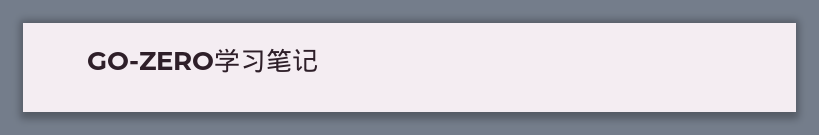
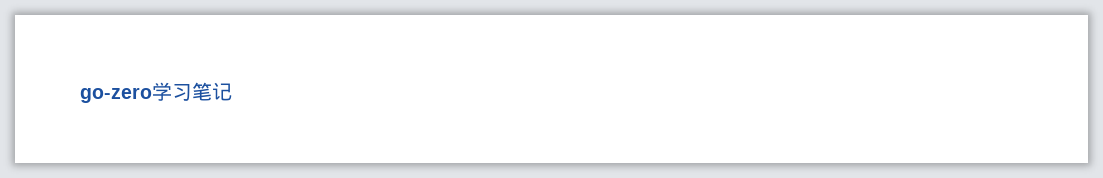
[87,52,214,70] GO-ZERO -> [80,87,152,103] go-zero

